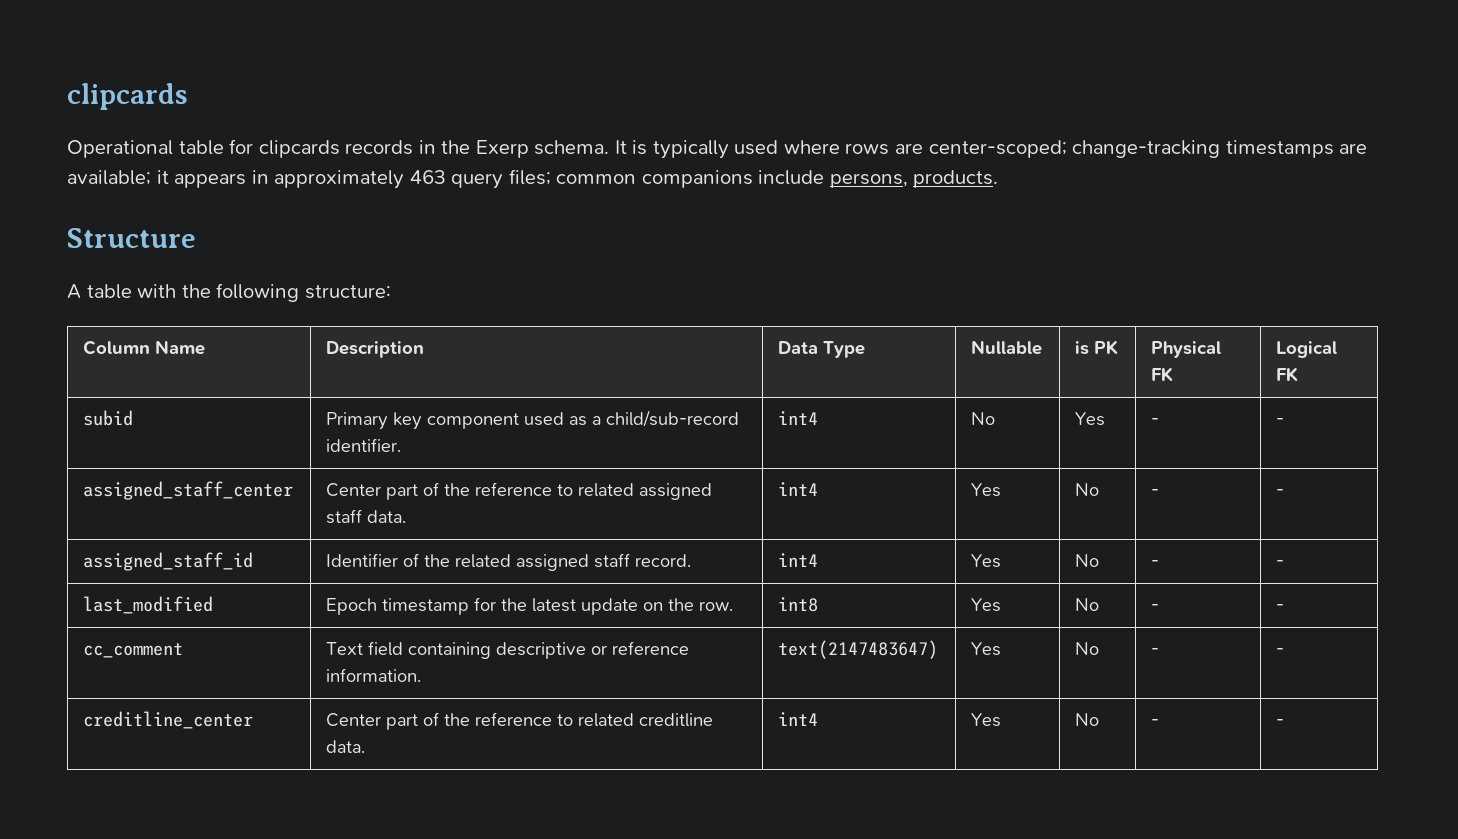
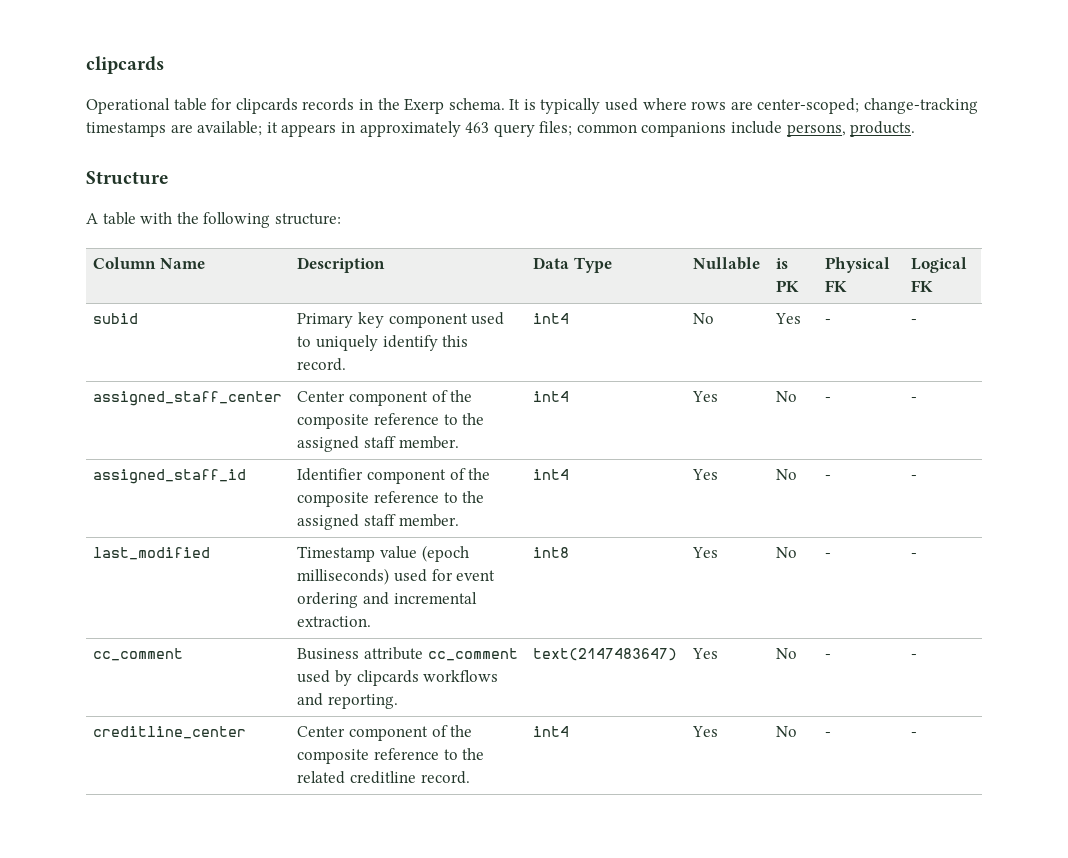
[569,410,740,427] [326,438,402,452] as a child/sub-record identifier. -> [297,335,469,351] [297,358,347,371] to uniquely identify this record.
[386,482,713,500] [326,509,407,524] part of the reference to related assigned staff data. -> [348,390,473,406] [297,413,485,429] [297,436,459,452] component of the composite reference to the assigned staff member.
[403,553,692,571] of the related assigned staff record. -> [366,468,491,484] [297,491,485,507] [297,514,459,530] component of the composite reference to the assigned staff member.
[326,597,734,615] Epoch timestamp for the latest update on the row. -> [297,545,469,562] [297,568,496,585] [297,592,477,608] [297,616,372,627] Timestamp value (epoch milliseconds) used for event ordering and incremental extraction.
[326,641,690,659] [326,668,422,682] Text field containing descriptive or reference information. -> [297,647,518,661] [297,670,499,686] [297,693,398,709] Business attribute cc_comment used by clipcards workflows and reporting.
[386,712,574,730] part of the reference to -> [348,725,473,741] [297,748,485,764] component of the composite reference to the
[326,740,366,753] data. -> [420,771,470,784] record.

